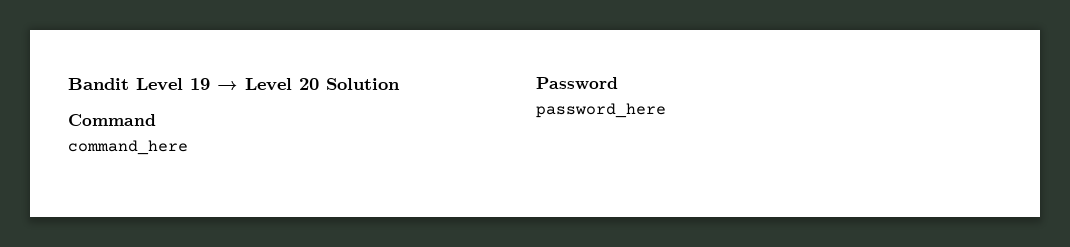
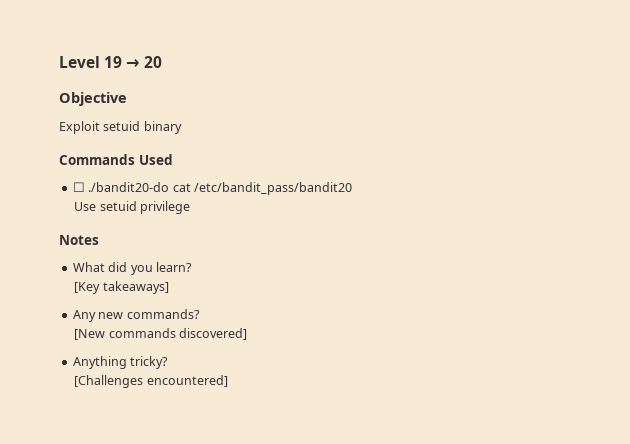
[68,78,129,90] Bandit -> (59, 62) none
[245,78,292,91] Level -> (140, 63) none
[326,78,400,90] [68,114,156,126] [68,140,188,155] [536,77,618,90] [536,103,666,118] Solution // Command // command_here // Password // password_here -> [59,92,127,106] [59,121,182,134] [59,154,173,165] [72,182,352,195] [74,201,190,214] [59,235,99,245] [72,262,192,275] [74,281,169,294] [72,309,200,322] [74,328,247,340] [72,356,169,369] [74,375,228,388] // Objective // Exploit setuid binary // Commands Used // ☐ ./bandit20-do cat /etc/bandit_pass/bandit20 // Use setuid privilege // Notes // What did you learn? // [Key takeaways] // Any new commands? // [New commands discovered] // Anything tricky? // [Challenges encountered]

